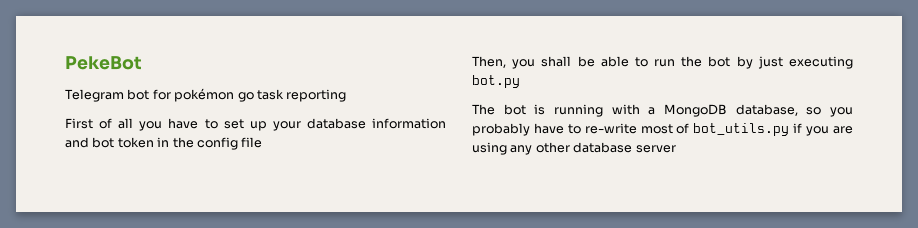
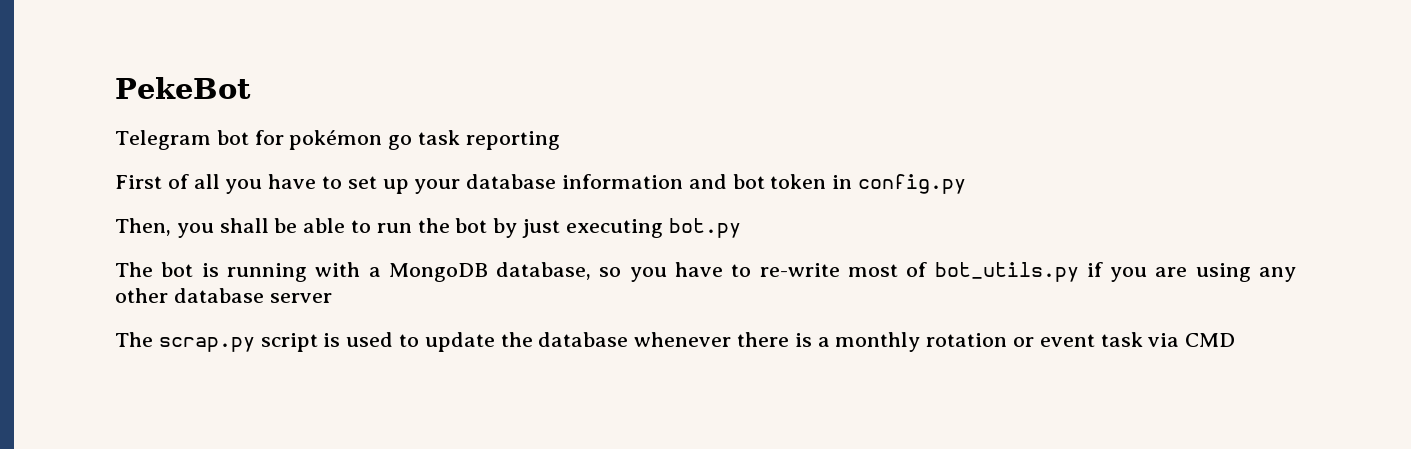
[172,137,263,150] the config file -> [858,174,967,194] config.py
[472,123,530,136] probably -> (667, 274) none
(676, 149) none -> [115,332,1236,352] // The scrap.py script is used to update the database whenever there is a monthly rotation or event task via CMD

